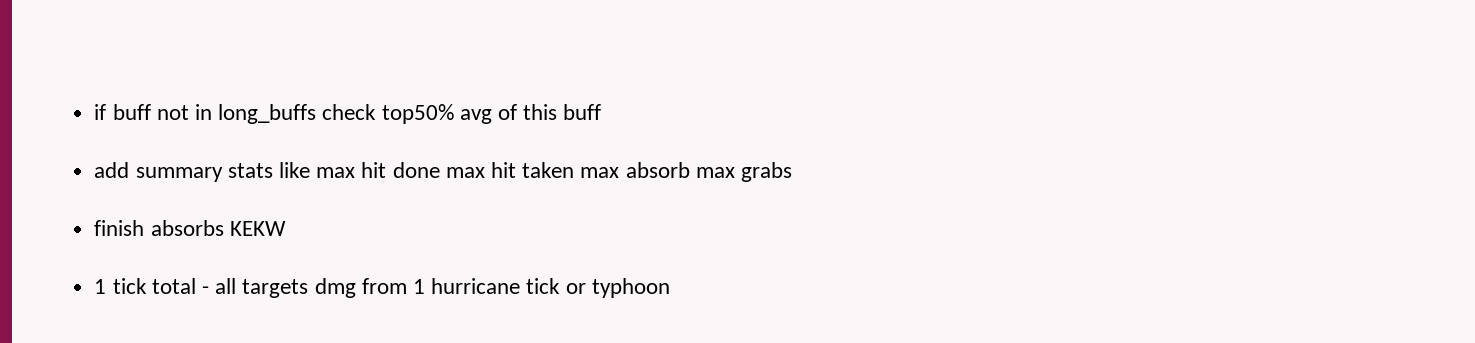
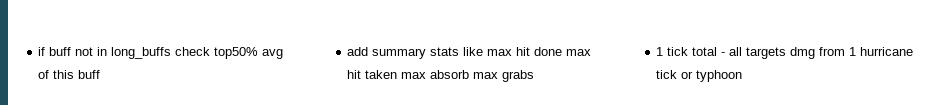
[94,220,286,236] // finish absorbs KEKW -> (535, 76) none

